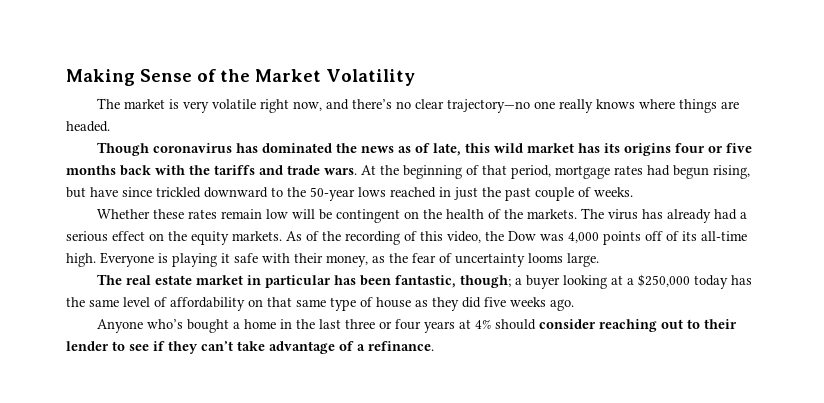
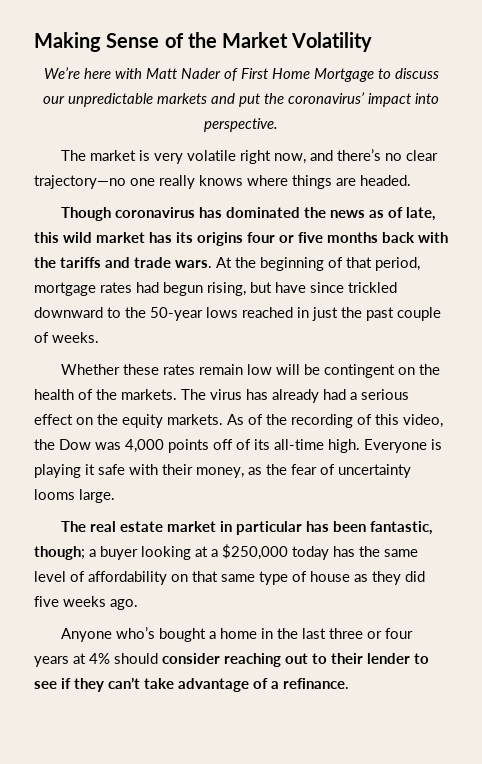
(415, 77) none -> [43,67,439,82] [43,92,439,107] [204,118,278,132] // We’re here with Matt Nader of First Home Mortgage to discuss our unpredictable markets and put the coronavirus’ impact into perspective.

